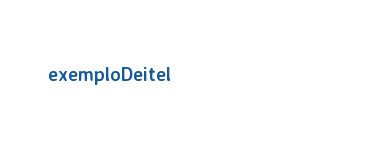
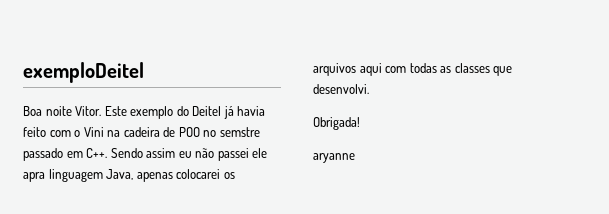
(171, 76) none -> [23,106,266,119] [23,127,260,137] [23,148,268,161] [23,169,235,182] [313,63,513,76] [313,84,369,94] [313,117,360,130] [313,153,355,163] // Boa noite Vitor. Este exemplo do Deitel já havia feito com o Vini na cadeira de POO no semstre passado em C++. Sendo assim eu não passei ele apra linguagem Java, apenas colocarei os arquivos aqui com todas as classes que desenvolvi. // Obrigada! // aryanne

